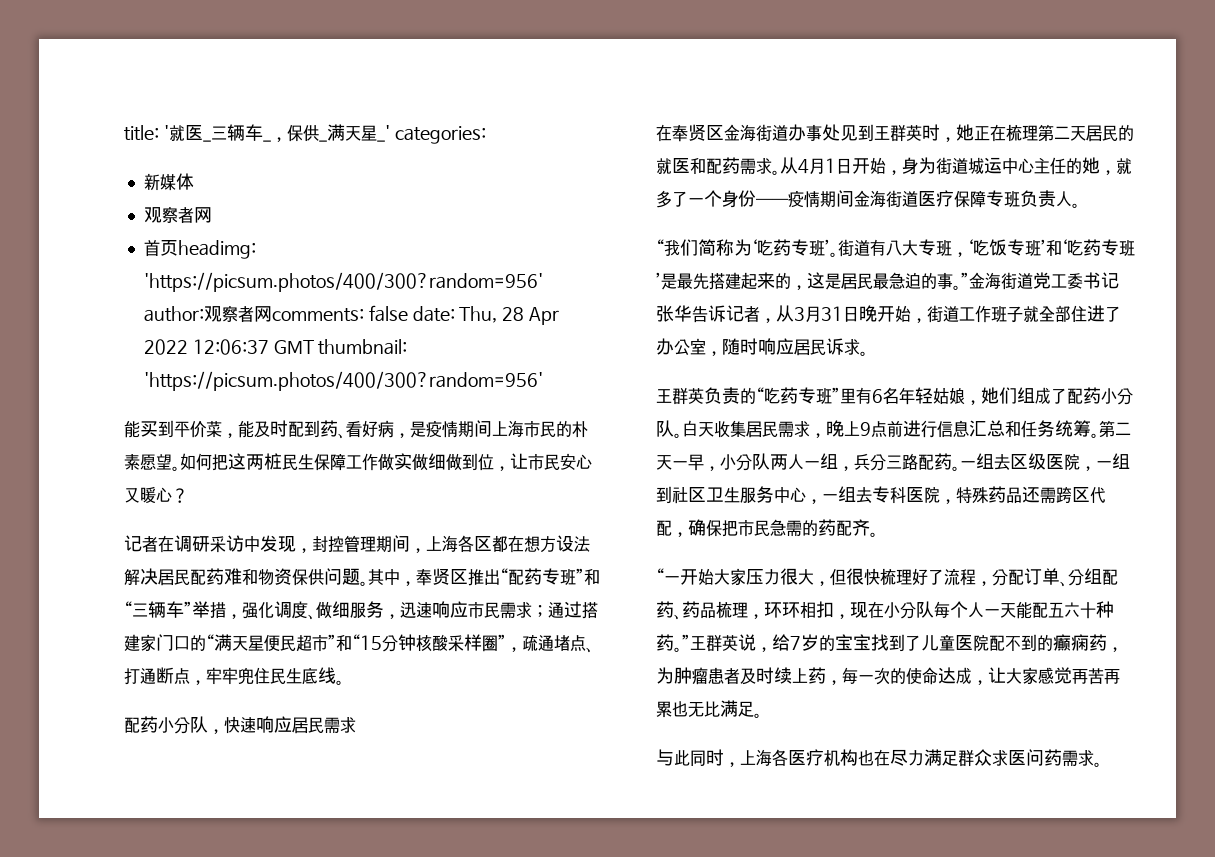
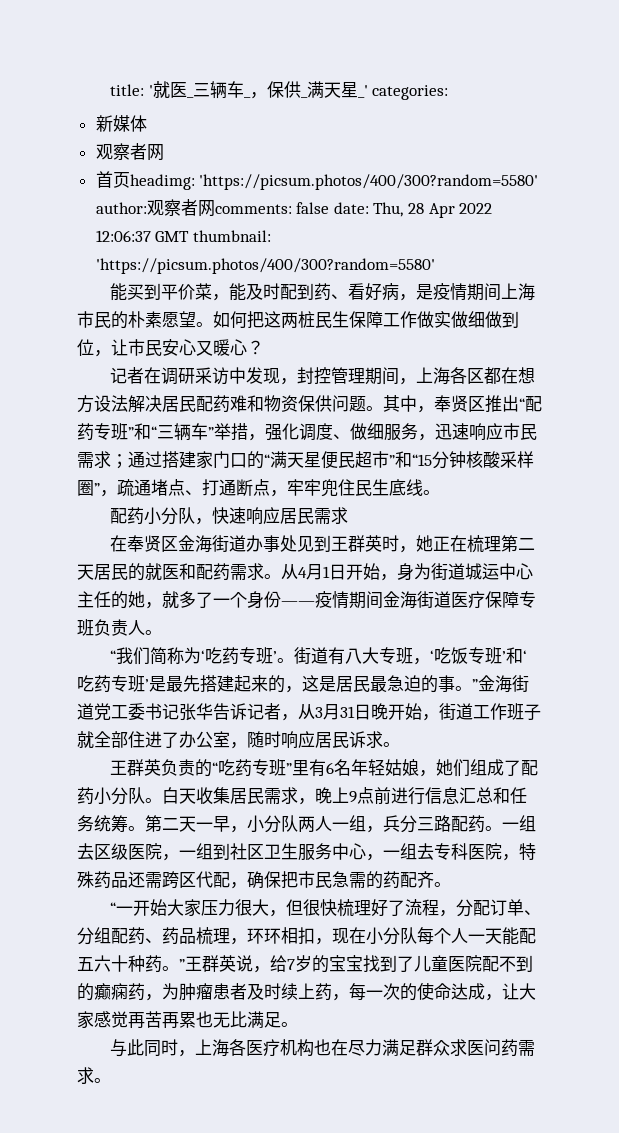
[143,272,543,292] 'https://picsum.photos/400/300?random=956' -> [199,174,539,190] 'https://picsum.photos/400/300?random=5580'
[143,371,543,391] 'https://picsum.photos/400/300?random=956' -> [95,258,435,274] 'https://picsum.photos/400/300?random=5580'

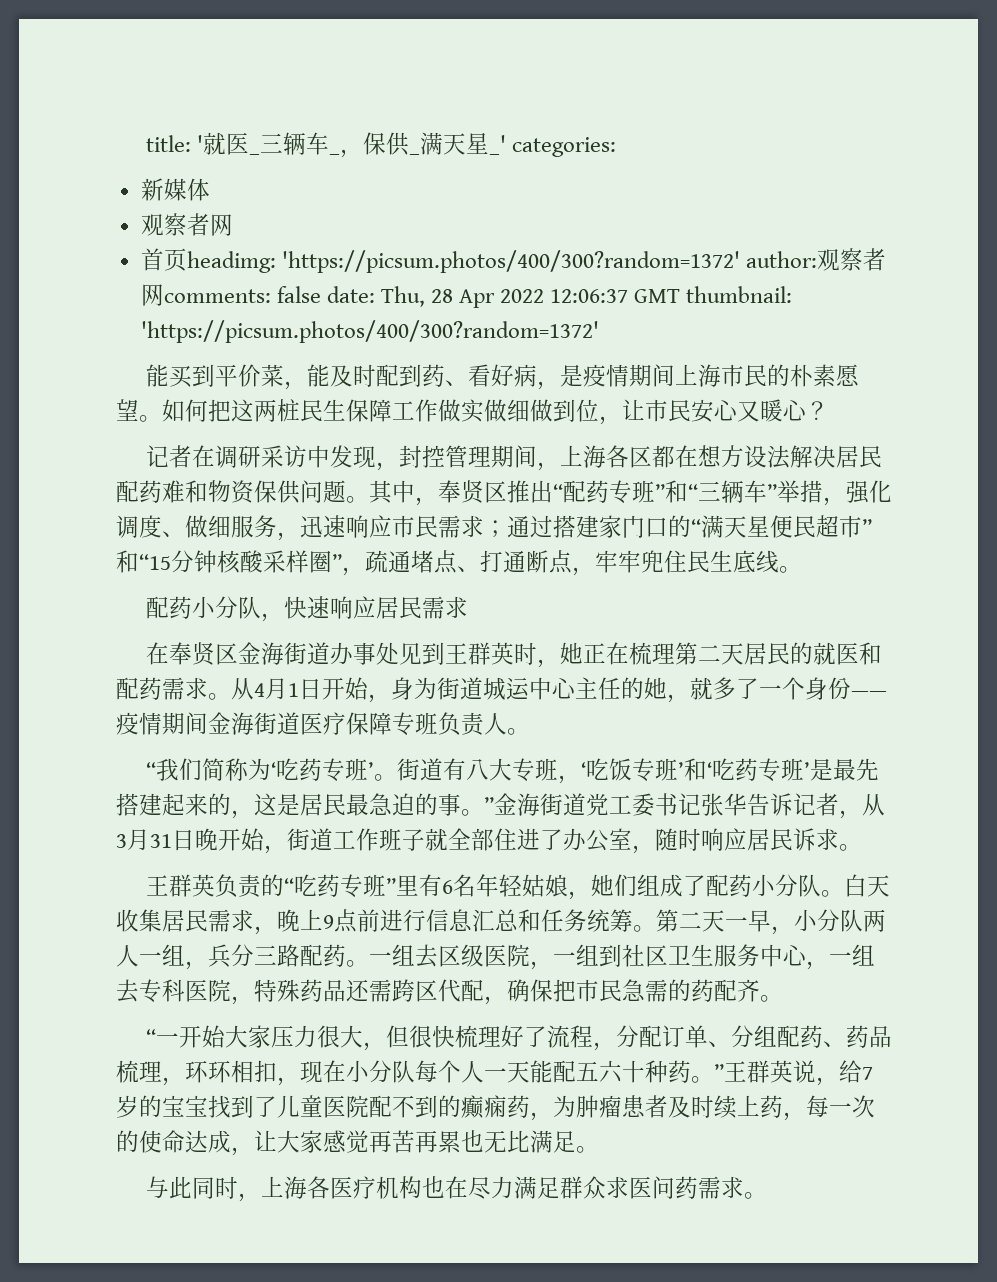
[199,174,539,190] 'https://picsum.photos/400/300?random=5580' -> [281,250,740,273] 'https://picsum.photos/400/300?random=1372'
[95,258,435,274] 'https://picsum.photos/400/300?random=5580' -> [140,320,599,343] 'https://picsum.photos/400/300?random=1372'

